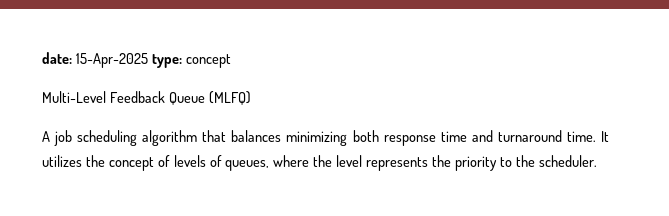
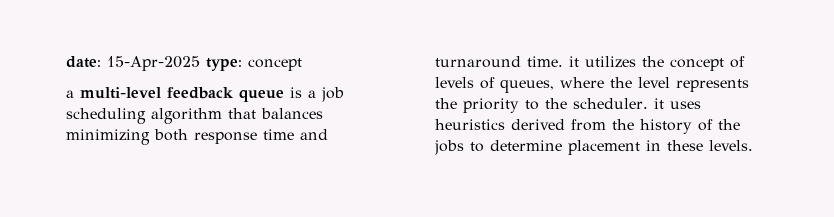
[42,91,251,105] [42,131,50,142] Multi-Level Feedback Queue (MLFQ) // A -> [66,87,316,102] a multi-level feedback queue is a
[601,131,610,142] It -> [569,56,579,67] it
(597, 161) none -> [653,98,701,109] [435,119,740,134] [434,140,753,155] it uses heuristics derived from the history of the jobs to determine placement in these levels.

